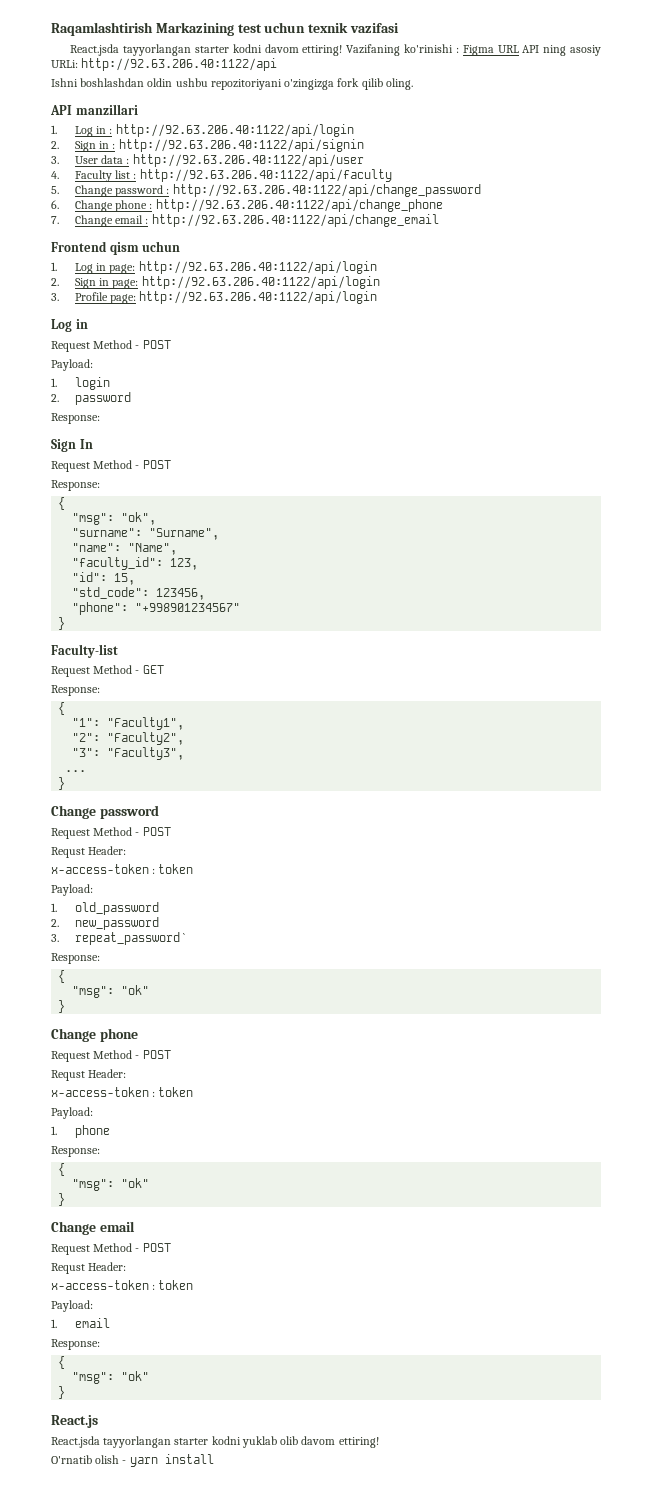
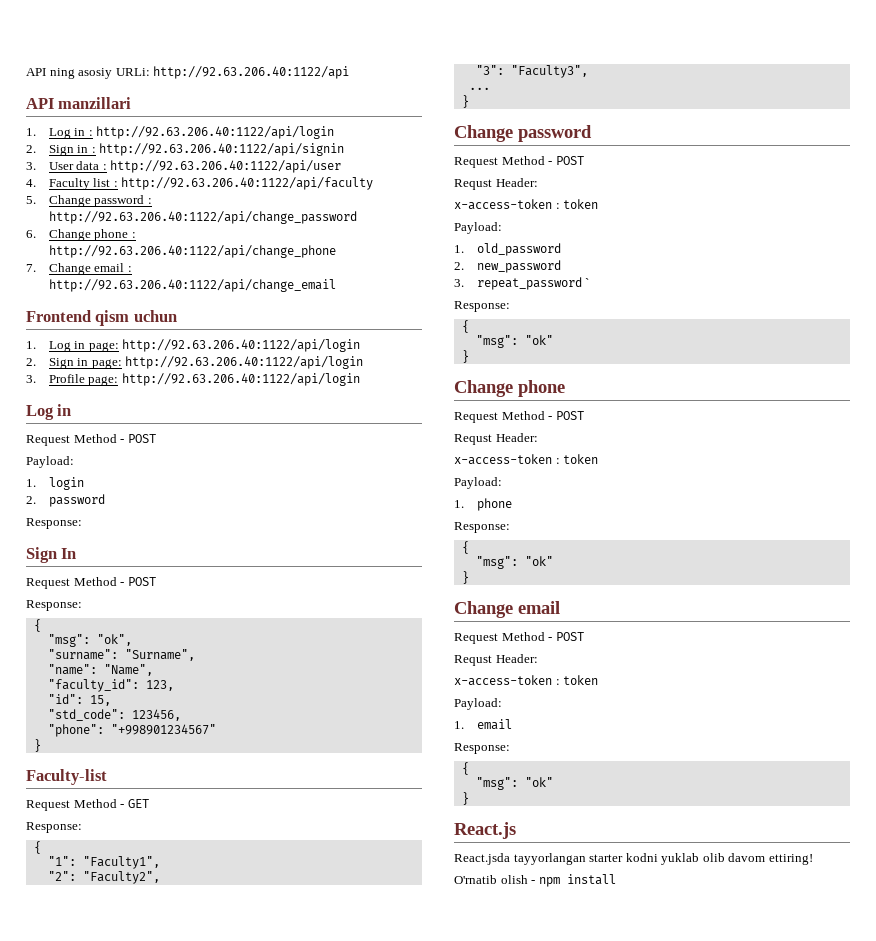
[51,22,399,36] [70,44,519,56] Raqamlashtirish Markazining test uchun texnik vazifasi // React.jsda tayyorlangan starter kodni davom ettiring! Vazifaning ko'rinishi : Figma URL -> (26, 72) none
[51,78,413,90] // Ishni boshlashdan oldin ushbu repozitoriyani o'zingizga fork qilib oling. -> (350, 72) none
[129,1457,158,1467] yarn -> [538,877,560,887] npm

